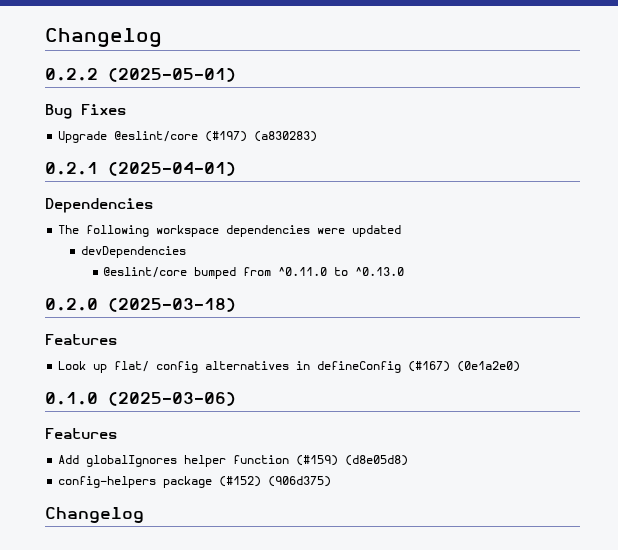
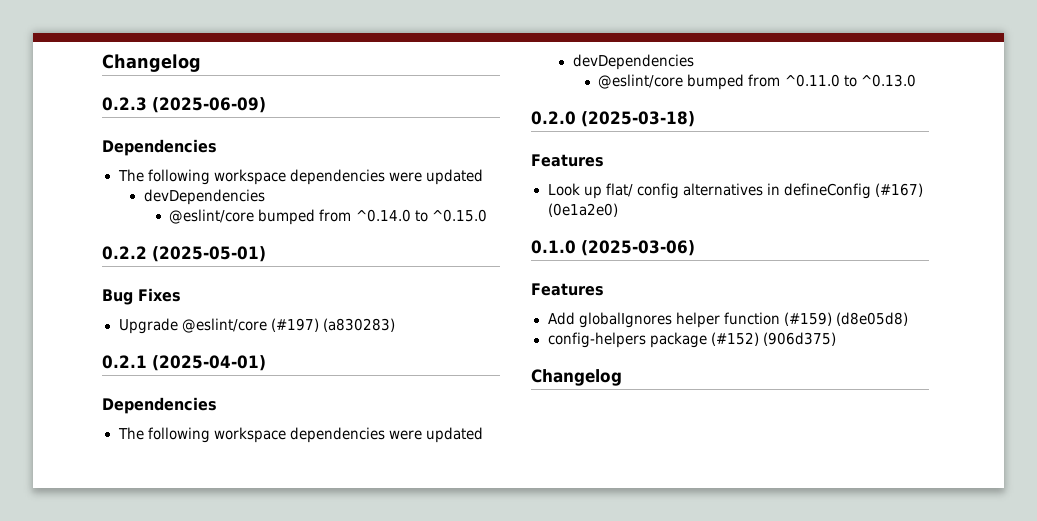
[45,28,162,47] Changelog -> [102,54,201,72] [102,97,266,113] [102,139,217,156] [117,169,483,185] [143,189,265,205] [169,209,487,225] Changelog // 0.2.3 (2025-06-09) // Dependencies // The following workspace dependencies were updated // devDependencies // @eslint/core bumped from ^0.14.0 to ^0.15.0

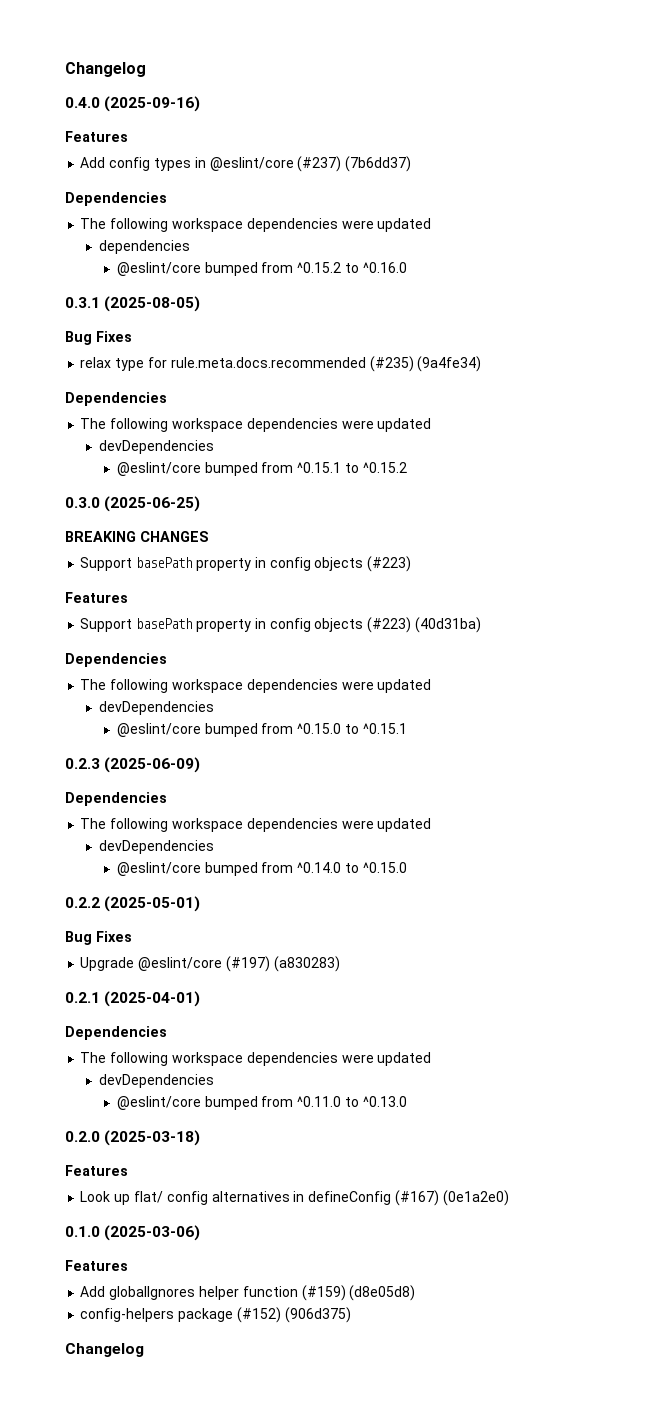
[102,54,201,72] Changelog -> [65,62,146,77] [65,96,201,112] [65,131,128,142] [80,156,412,172] [65,192,167,206] [80,218,432,232] [98,240,190,254] [116,262,407,276] [65,296,201,312] [65,331,132,345] [80,356,482,372] [65,392,167,406] [80,418,432,432] [98,440,214,454] [116,462,407,476] [65,496,201,512] [65,531,209,542] [80,556,412,572] [65,592,128,603] [80,617,481,633] [65,653,167,667] [80,679,432,693] [98,701,214,715] [116,723,407,737] Changelog // 0.4.0 (2025-09-16) // Features // Add config types in @eslint/core (#237) (7b6dd37) // Dependencies // The following workspace dependencies were updated // dependencies // @eslint/core bumped from ^0.15.2 to ^0.16.0 // 0.3.1 (2025-08-05) // Bug Fixes // relax type for rule.meta.docs.recommended (#235) (9a4fe34) // Dependencies // The following workspace dependencies were updated // devDependencies // @eslint/core bumped from ^0.15.1 to ^0.15.2 // 0.3.0 (2025-06-25) // BREAKING CHANGES // Support basePath property in config objects (#223) // Features // Support basePath property in config objects (#223) (40d31ba) // Dependencies // The following workspace dependencies were updated // devDependencies // @eslint/core bumped from ^0.15.0 to ^0.15.1

